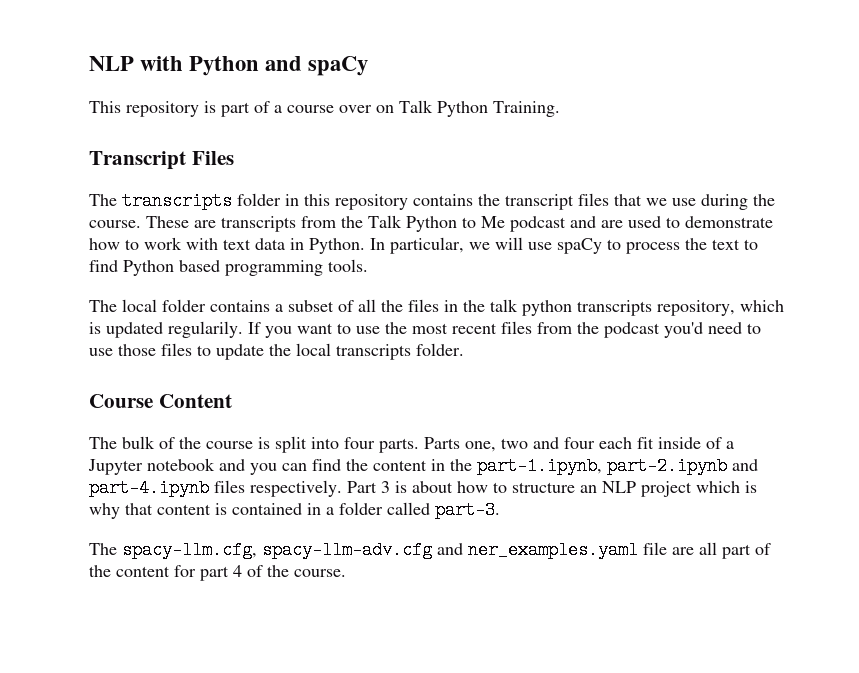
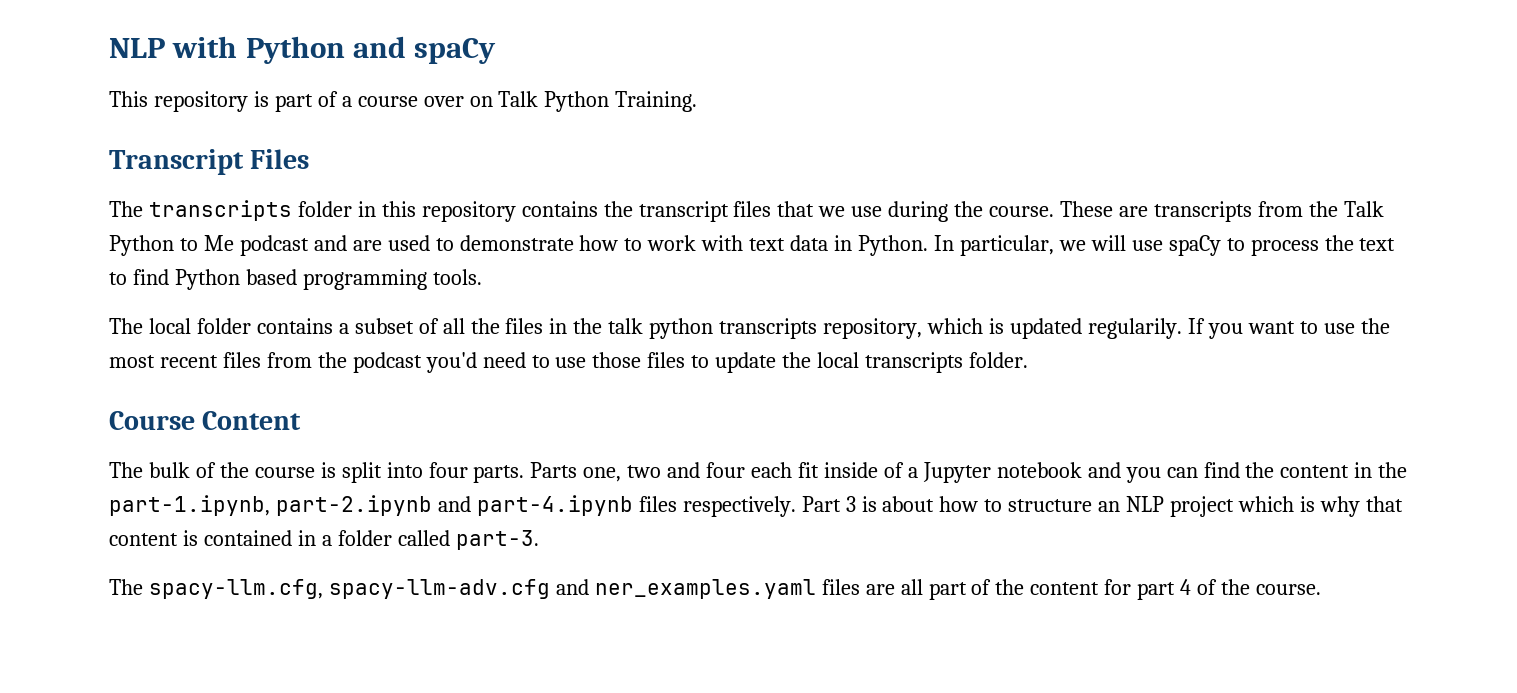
[643,542,667,555] file -> [821,579,860,595] files

